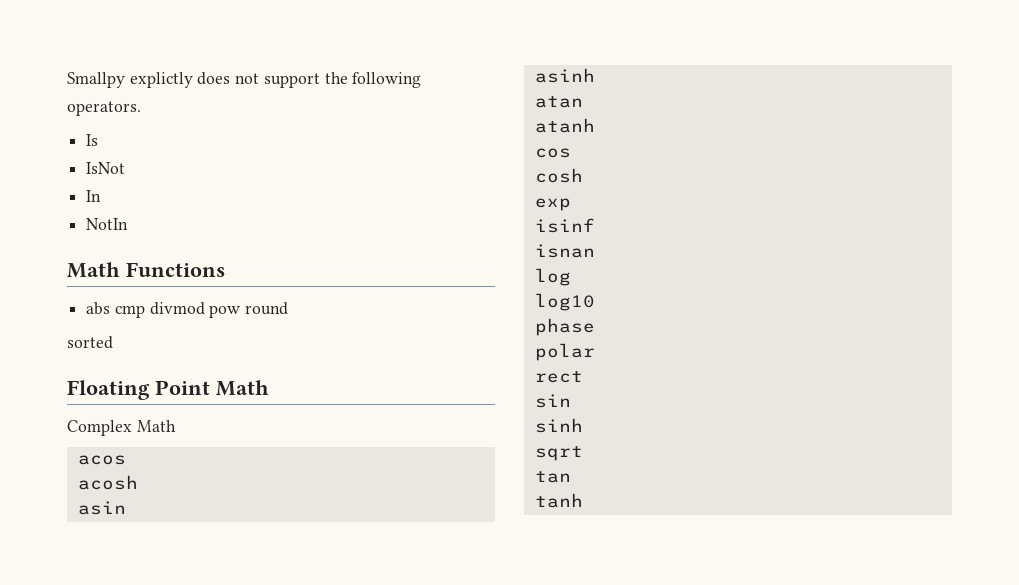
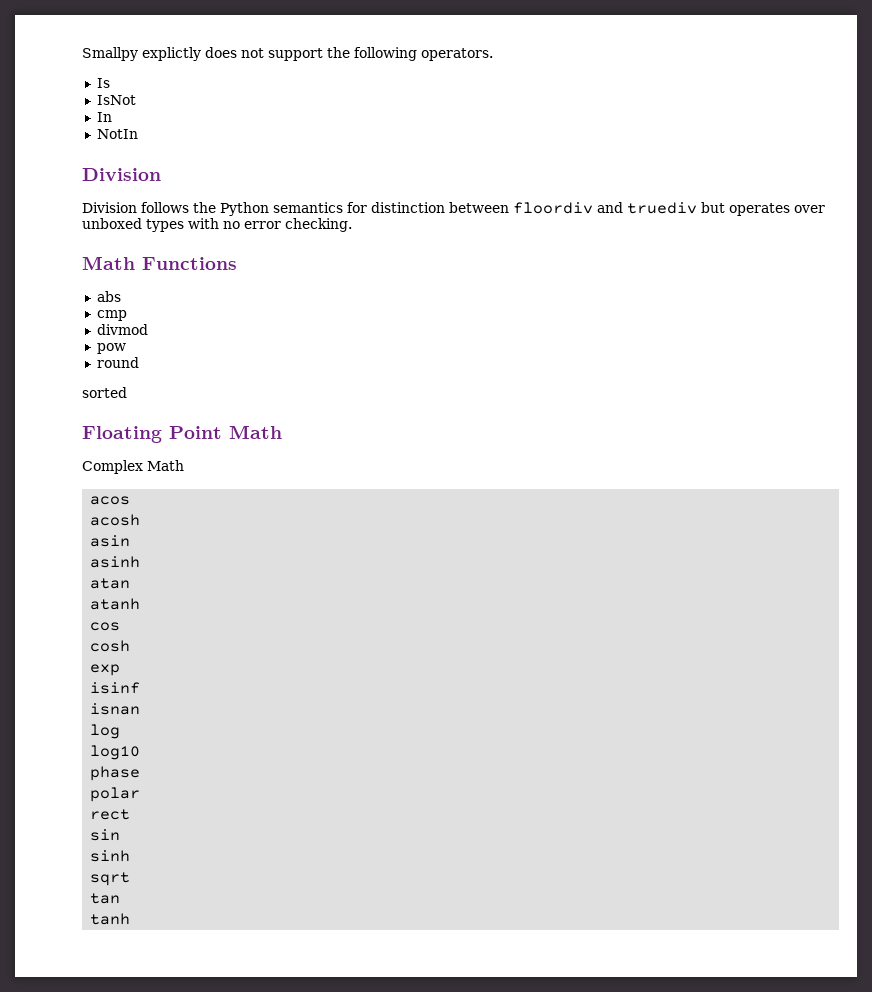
(129, 224) none -> [82,168,161,181] [82,202,825,216] [82,218,352,232] // Division // Division follows the Python semantics for distinction between floordiv and truediv but operates over unboxed types with no error checking.
(111, 308) none -> (121, 296) //
(145, 311) none -> (127, 315) //
(205, 308) none -> (148, 329) //
(241, 311) none -> (126, 348) //

